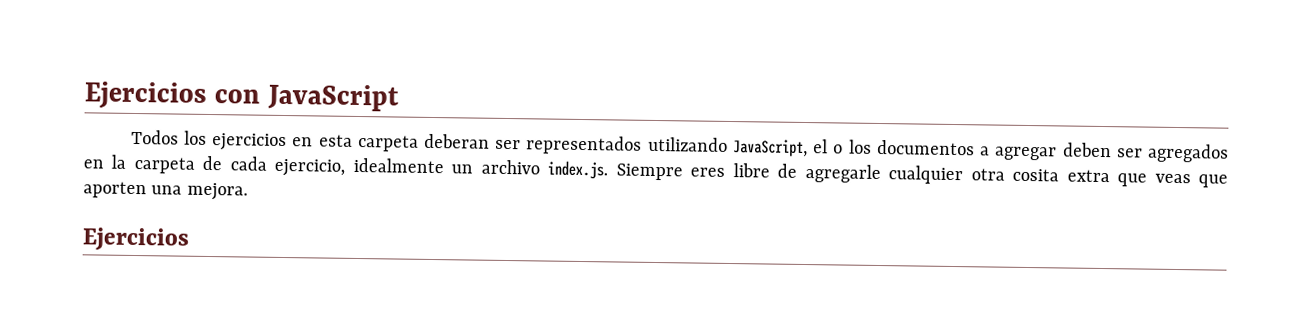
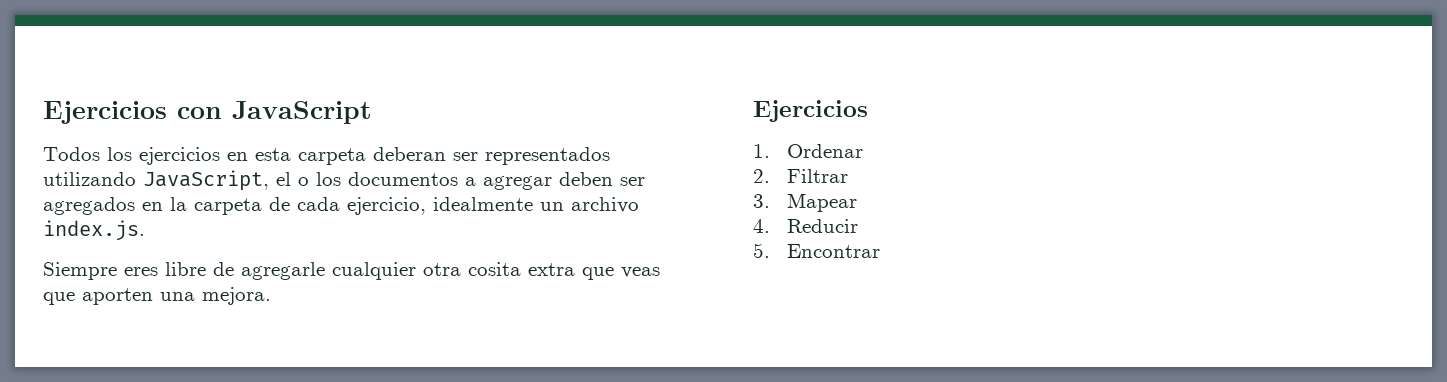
(609, 170) none -> (145, 230) //
(189, 239) none -> [753,144,864,158] [753,169,849,183] [753,193,858,212] [753,219,859,233] [753,243,881,258] // 1. Ordenar // 2. Filtrar // 3. Mapear // 4. Reducir // 5. Encontrar

